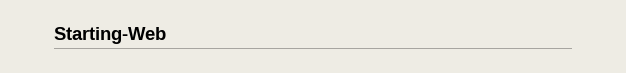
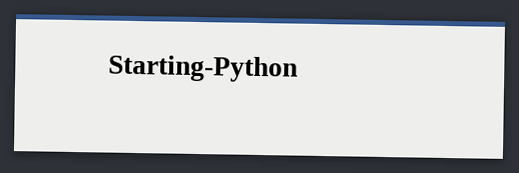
[54,27,166,44] Starting-Web -> [108,54,298,83] Starting-Python

